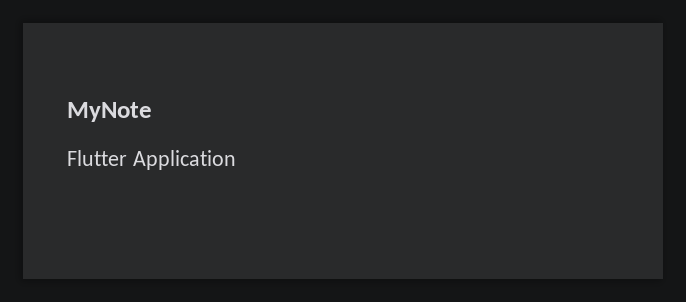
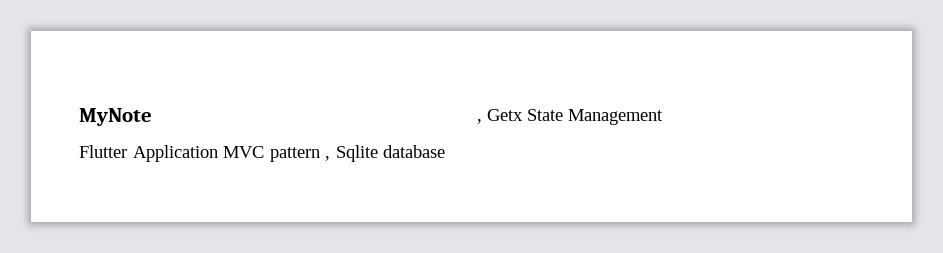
(236, 160) none -> [223,145,445,162] [477,109,663,125] MVC pattern , Sqlite database , Getx State Management

